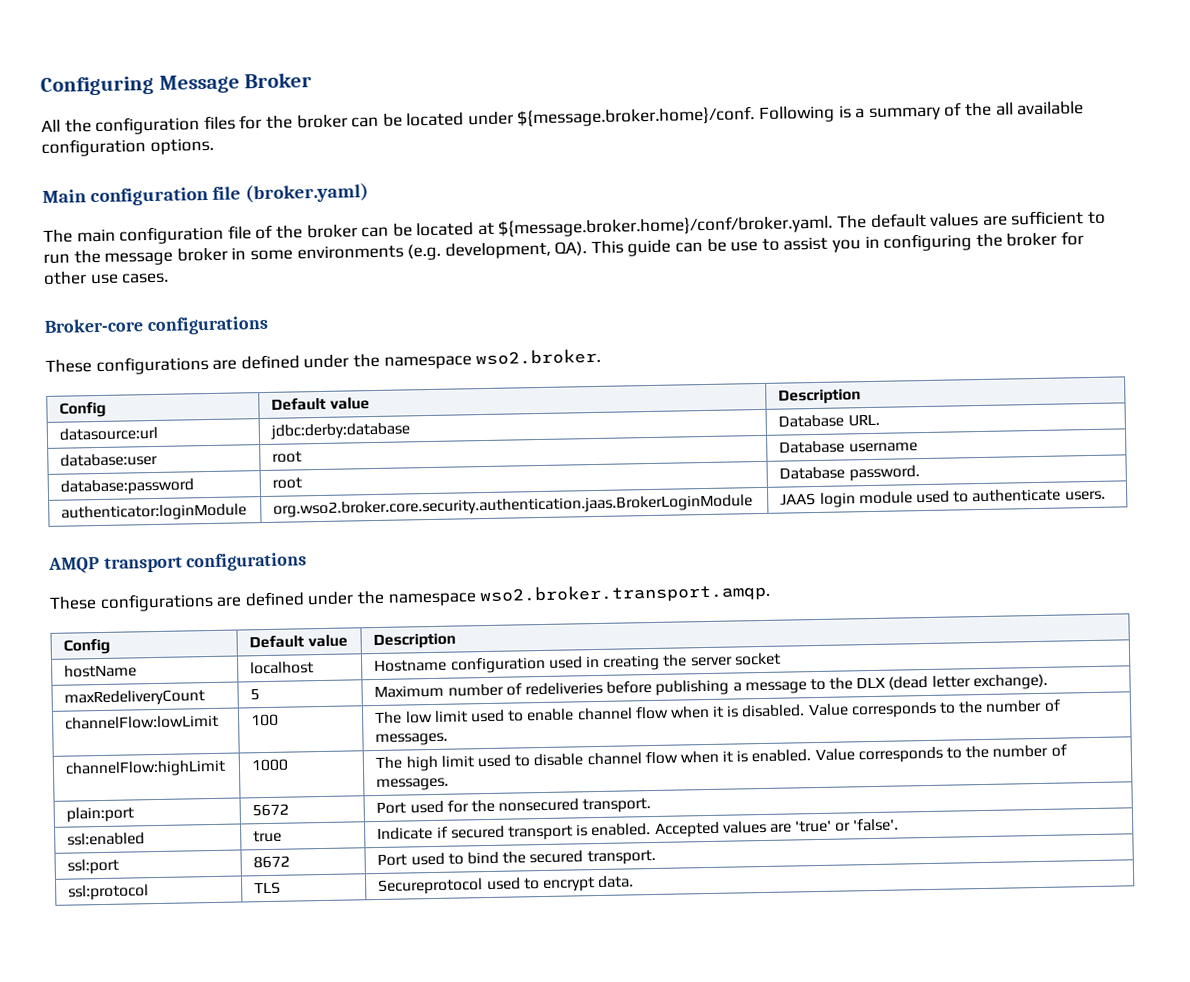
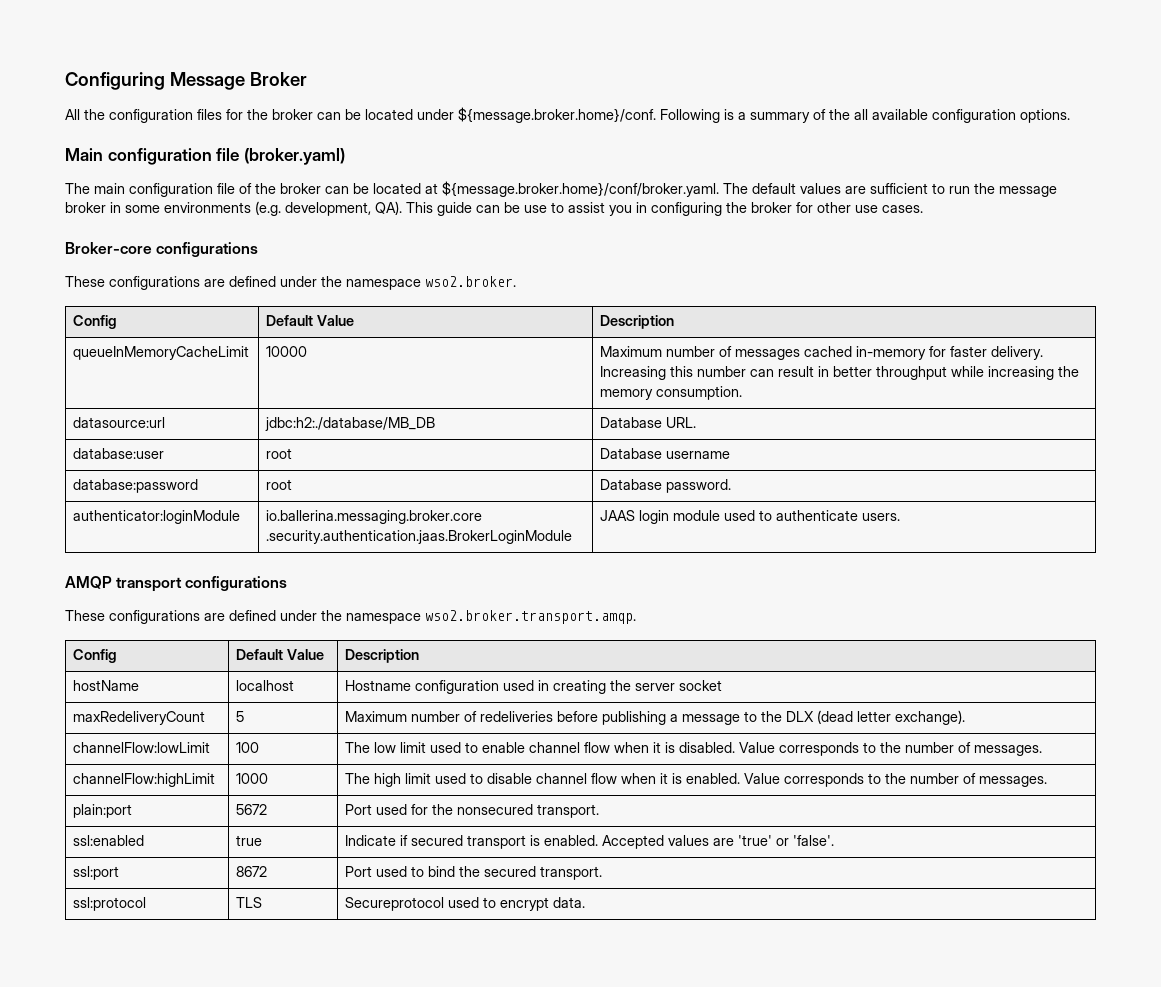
[329,397,370,410] [778,388,862,405] value | Description -> [317,315,355,326] [600,315,675,329] [73,346,250,360] [266,346,308,357] [600,346,1044,360] [600,366,1080,380] [600,386,743,400] Value | Description // queueInMemoryCacheLimit | 10000 | Maximum number of messages cached in-memory for faster delivery. Increasing this number can result in better throughput while increasing the memory consumption.
[270,422,411,440] jdbc:derby:database -> [265,417,436,431] jdbc:h2:./database/MB_DB
[273,494,754,518] org.wso2.broker.core.security.authentication.jaas.BrokerLoginModule -> [266,510,483,524] [266,530,573,544] io.ballerina.messaging.broker.core .security.authentication.jaas.BrokerLoginModule
[307,634,348,648] value -> [287,649,325,660] Value

